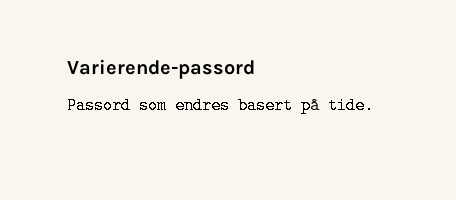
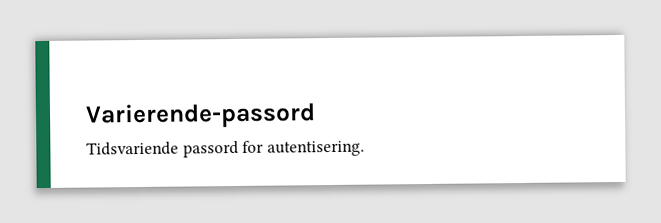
[67,97,374,114] Passord som endres basert på tide. -> [86,140,365,158] Tidsvariende passord for autentisering.

